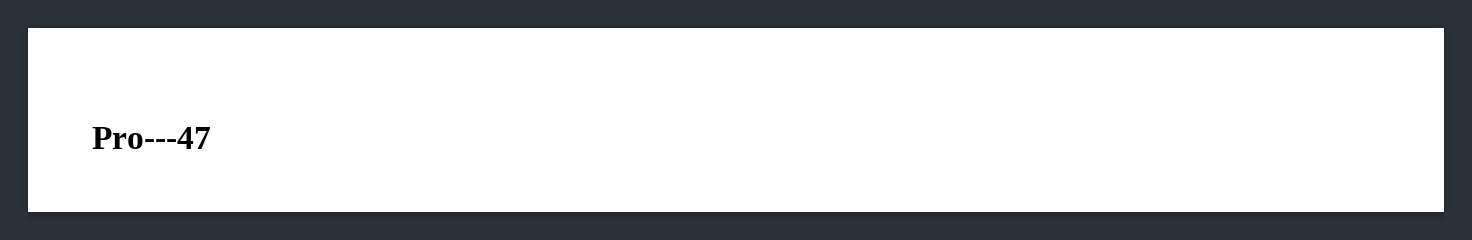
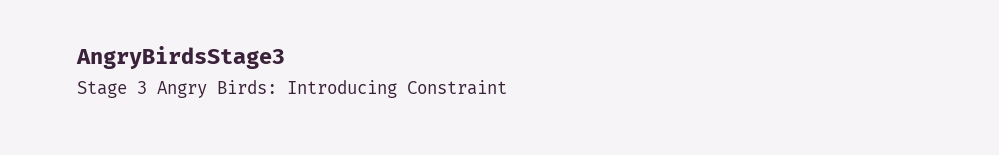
[92,127,211,149] Pro---47 -> [76,46,285,69] [77,80,507,98] AngryBirdsStage3 // Stage 3 Angry Birds: Introducing Constraint

